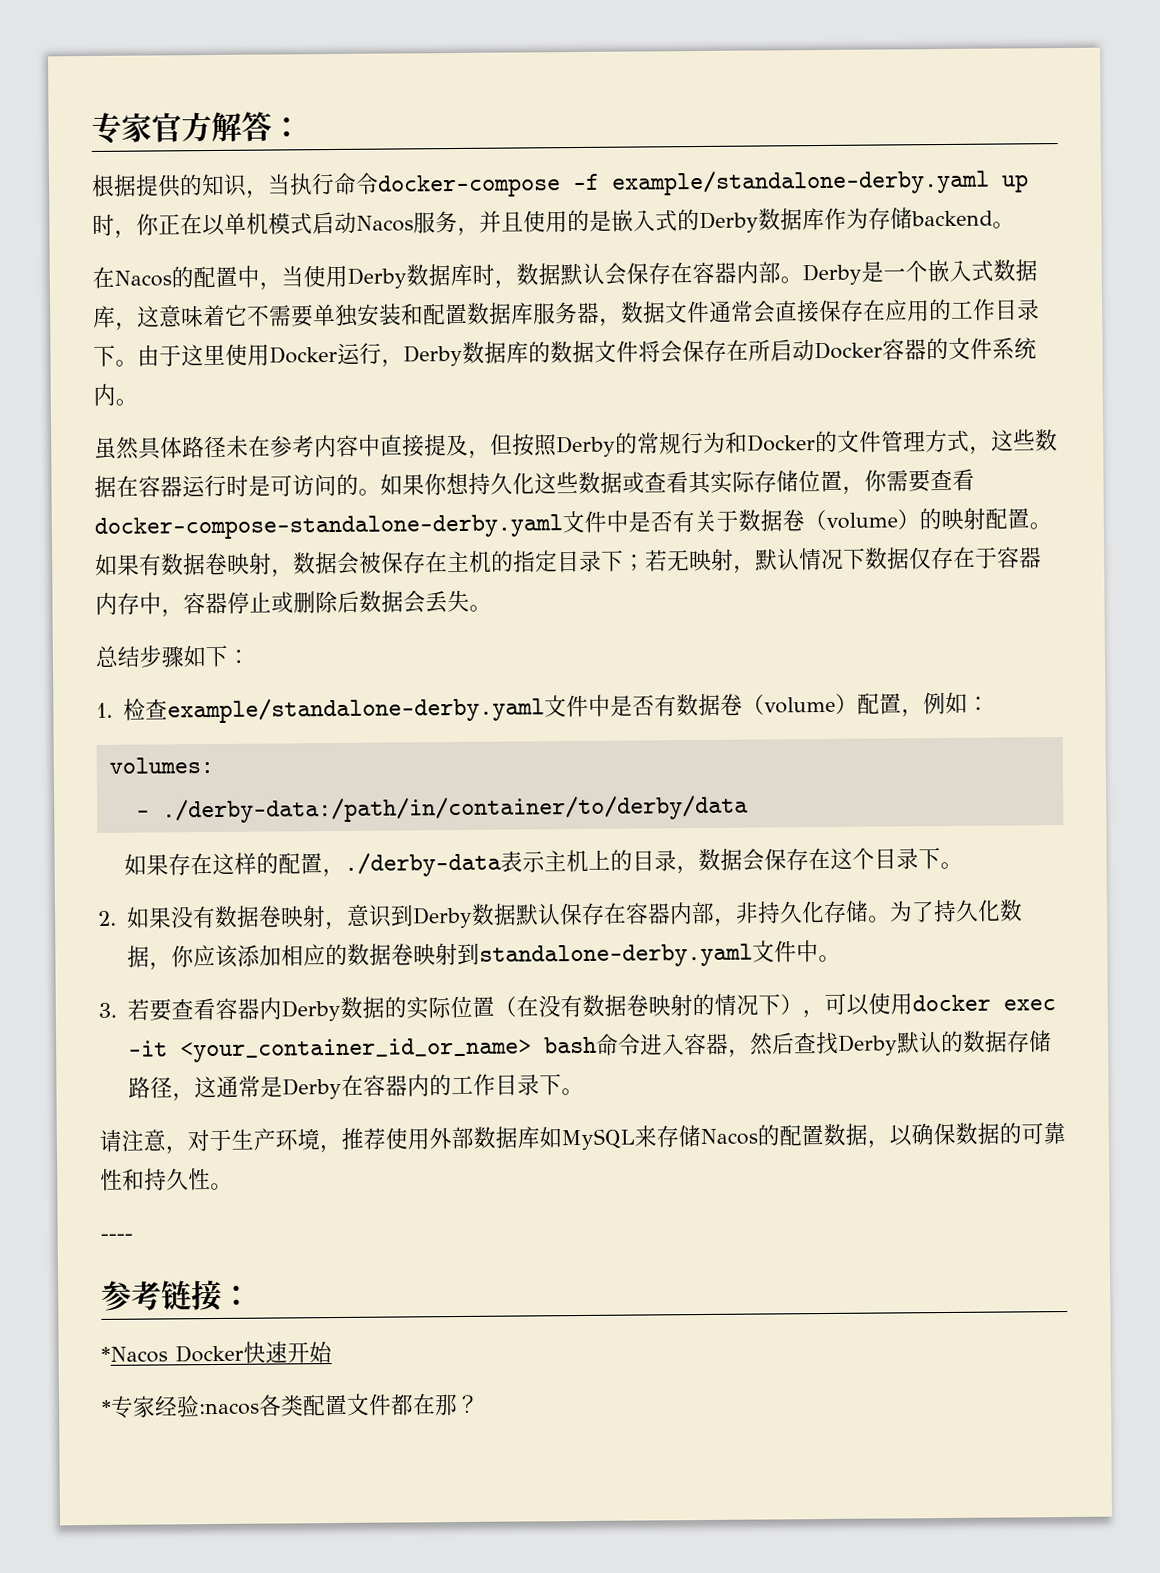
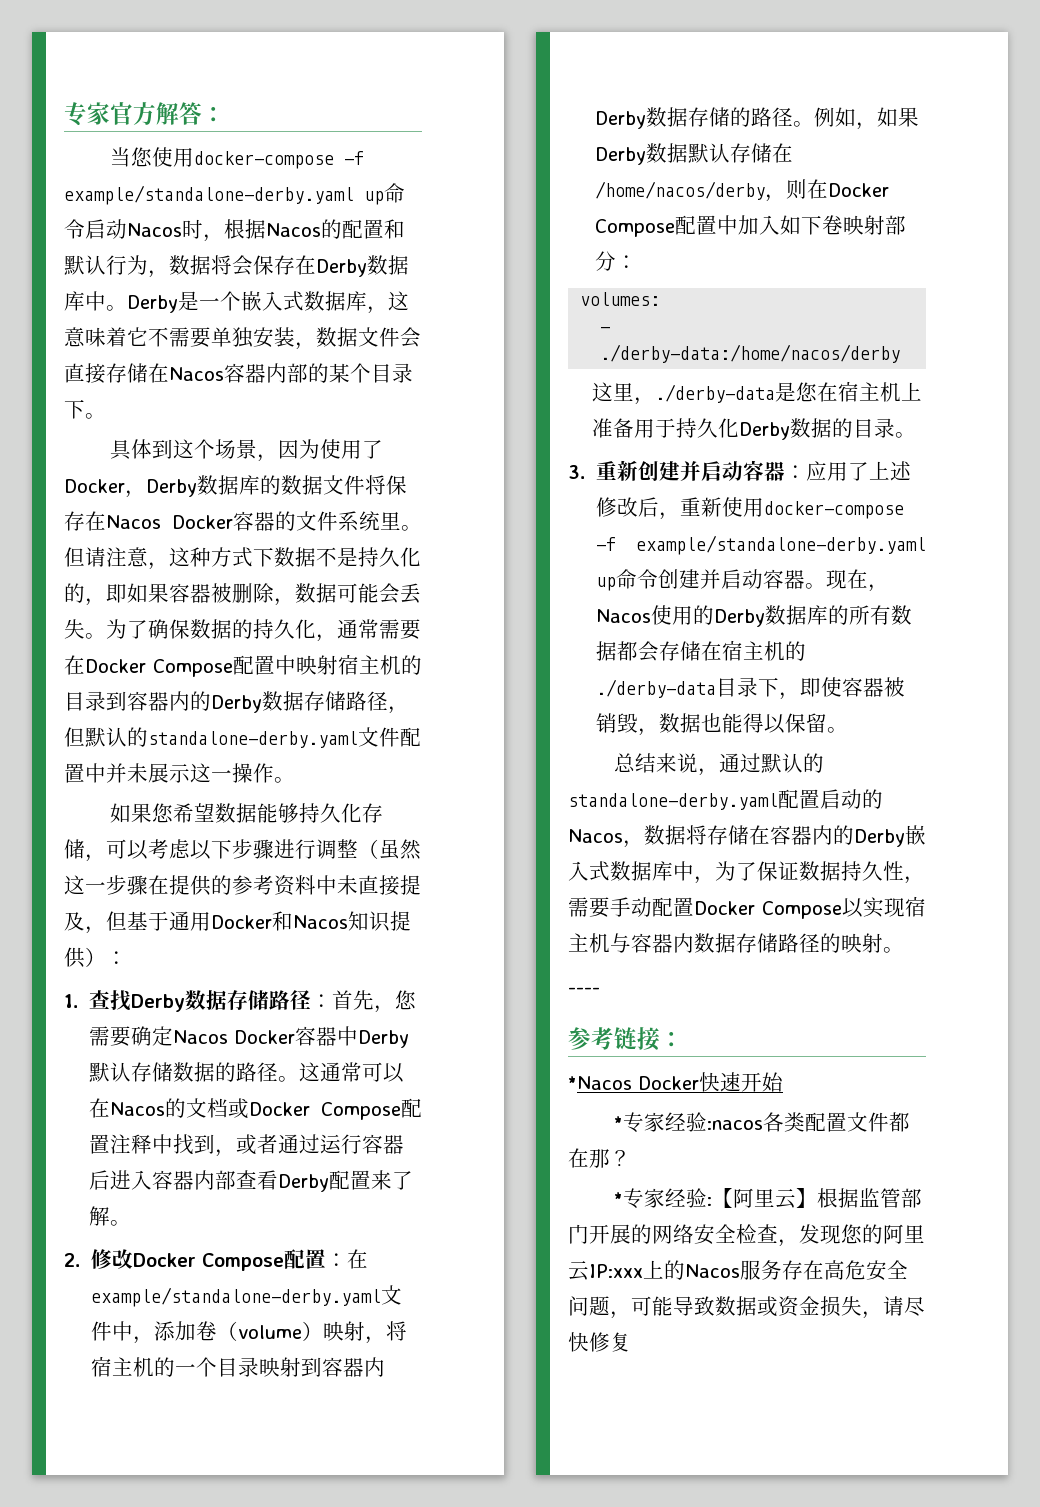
[91,168,1029,199] [92,207,1015,239] [92,261,781,291] 根据提供的知识，当执行命令docker-compose -f example/standalone-derby.yaml up时，你正在以单机模式启动Nacos服务，并且使用的是嵌入式的Derby数据库作为存储backend。 // 在Nacos的配置中，当使用Derby数据库时，数据默认会保存在容器内部 -> [110,147,365,169] [64,183,405,205] [64,219,405,242] [64,255,409,278] [64,291,106,311] 当您使用docker-compose -f example/standalone-derby.yaml up命令启动Nacos时，根据Nacos的配置和默认行为，数据将会保存在Derby数据库中
[401,298,1040,327] [93,342,382,367] 和配置数据库服务器，数据文件通常会直接保存在应用的工作目录下。由于这里使用Docker运行 -> [295,327,421,350] [64,363,413,384] [64,399,106,419] [110,439,384,462] [64,479,125,493] ，数据文件会直接存储在Nacos容器内部的某个目录下。 // 具体到这个场景，因为使用了Docker
[660,339,815,364] 会保存在所启动 -> [386,475,407,495] [64,511,161,531] 保存在Nacos
[93,383,138,406] [94,429,1058,460] [94,468,975,498] [94,507,1052,540] [95,546,1042,578] [95,589,492,618] [95,644,250,668] [96,691,991,724] [108,757,214,774] [135,794,749,824] [124,847,964,878] [98,899,1023,931] [126,940,841,971] [98,992,1056,1022] [127,1030,1052,1063] [127,1073,584,1102] [99,1122,1066,1155] [100,1168,211,1191] 内。 // 虽然具体路径未在参考内容中直接提及，但按照Derby的常规行为和Docker的文件管理方式，这些数据在容器运行时是可访问的。如果你想持久化这些数据或查看其实际存储位置，你需要查看docker-compose-standalone-derby.yaml文件中是否有关于数据卷（volume）的映射配置。如果有数据卷映射，数据会被保存在主机的指定目录下；若无映射，默认情况下数据仅存在于容器内存中，容器停止或删除后数据会丢失。 // 总结步骤如下： // 1.检查example/standalone-derby.yaml文件中是否有数据卷（volume）配置，例如： // volumes: // - ./derby-data:/path/in/container/to/derby/data // 如果存在这样的配置，./derby-data表示主机上的目录，数据会保存在这个目录下。 // 2.如果没有数据卷映射，意识到Derby数据默认保存在容器内部，非持久化存储。为了持久化数据，你应该添加相应的数据卷映射到standalone-derby.yaml文件中。 // 3.若要查看容器内Derby数据的实际位置（在没有数据卷映射的情况下），可以使用docker exec -it <your_container_id_or_name> bash命令进入容器，然后查找Derby默认的数据存储路径，这通常是Derby在容器内的工作目录下。 // 请注意，对于生产环境，推荐使用外部数据库如MySQL来存储Nacos的配置数据，以确保数据的可靠性和持久性 -> [380,512,422,531] [64,547,421,570] [64,583,421,606] [64,619,421,642] [64,654,422,677] [64,691,409,714] [64,727,421,748] [64,763,295,783] [110,803,384,823] [64,839,421,862] [64,875,421,896] [64,911,411,934] [64,947,127,968] [64,990,417,1013] [89,1026,410,1048] [89,1062,405,1083] [89,1098,422,1120] [89,1134,405,1157] [89,1170,414,1192] [89,1206,132,1226] [64,1249,369,1271] [91,1285,403,1307] [91,1321,408,1344] [91,1356,386,1377] [595,107,920,130] [595,143,794,165] [595,179,890,202] [595,215,907,237] [595,251,638,271] [580,292,661,306] [600,327,611,333] [600,344,901,363] [592,381,923,405] [592,418,917,440] [568,460,912,481] [596,497,905,520] [596,535,926,555] [596,569,890,592] [596,605,913,627] [596,640,807,662] [596,677,906,700] [596,713,849,736] [614,753,825,776] [568,789,883,810] [568,825,926,848] [568,861,925,884] [568,896,926,919] [568,933,883,953] 里。但请注意，这种方式下数据不是持久化的，即如果容器被删除，数据可能会丢失。为了确保数据的持久化，通常需要在Docker Compose配置中映射宿主机的目录到容器内的Derby数据存储路径，但默认的standalone-derby.yaml文件配置中并未展示这一操作。 // 如果您希望数据能够持久化存储，可以考虑以下步骤进行调整（虽然这一步骤在提供的参考资料中未直接提及，但基于通用Docker和Nacos知识提供）： // 1.查找Derby数据存储路径：首先，您需要确定Nacos Docker容器中Derby默认存储数据的路径。这通常可以在Nacos的文档或Docker Compose配置注释中找到，或者通过运行容器后进入容器内部查看Derby配置来了解。 // 2.修改Docker Compose配置：在example/standalone-derby.yaml文件中，添加卷（volume）映射，将宿主机的一个目录映射到容器内Derby数据存储的路径。例如，如果Derby数据默认存储在/home/nacos/derby，则在Docker Compose配置中加入如下卷映射部分： // volumes: // - ./derby-data:/home/nacos/derby // 这里，./derby-data是您在宿主机上准备用于持久化Derby数据的目录。 // 3.重新创建并启动容器：应用了上述修改后，重新使用docker-compose -f example/standalone-derby.yaml up命令创建并启动容器。现在，Nacos使用的Derby数据库的所有数据都会存储在宿主机的./derby-data目录下，即使容器被销毁，数据也能得以保留。 // 总结来说，通过默认的standalone-derby.yaml配置启动的Nacos，数据将存储在容器内的Derby嵌入式数据库中，为了保证数据持久性，需要手动配置Docker Compose以实现宿主机与容器内数据存储路径的映射
(480, 1404) none -> [614,1188,923,1209] [568,1224,925,1247] [568,1260,908,1281] [568,1296,925,1319] [568,1332,631,1352] // *专家经验:【阿里云】根据监管部门开展的网络安全检查，发现您的阿里云IP:xxx上的Nacos服务存在高危安全问题，可能导致数据或资金损失，请尽快修复

